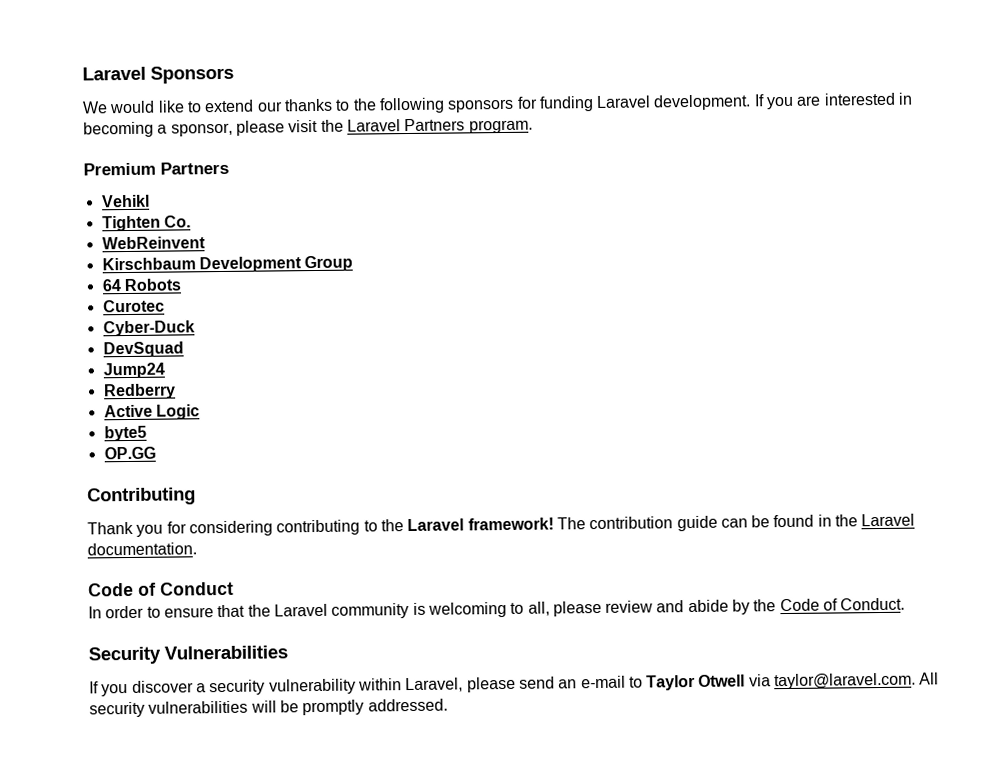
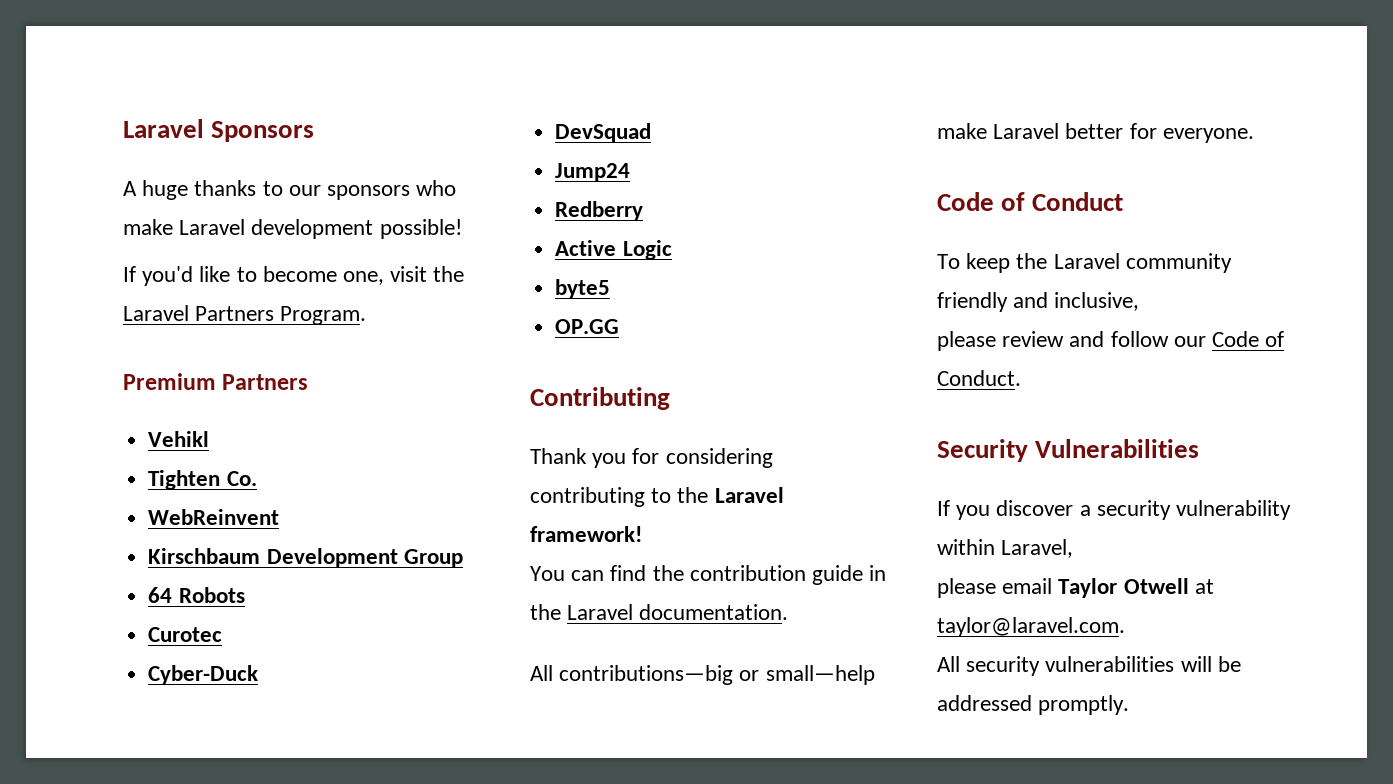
[82,92,914,114] [83,120,285,138] We would like to extend our thanks to the following sponsors for funding Laravel development. If you are interested in becoming a sponsor, please -> [123,180,457,200] [123,219,462,239] [123,266,385,286] A huge thanks to our sponsors who make Laravel development possible! // If you'd like to become one,
[468,119,533,134] program. -> [280,306,367,325] Program.
[556,513,916,532] [87,542,197,556] [88,581,234,597] [88,599,777,619] The contribution guide can be found in the Laravel documentation. // Code of Conduct // In order to ensure that the Laravel community is welcoming to all, please review and abide by the -> [530,565,887,585] [530,604,789,620] [530,665,875,685] [937,123,1254,143] [937,192,1124,211] [937,253,1232,273] [937,292,1140,312] [937,331,1206,351] // You can find the contribution guide in the Laravel documentation. // All contributions—big or small—help make Laravel better for everyone. // Code of Conduct // To keep the Laravel community friendly and inclusive, // please review and follow our
[466,675,643,693] please send an e-mail to -> [937,578,1053,598] // please email
[748,674,771,687] via -> [1194,579,1214,594] at
(917, 681) none -> (1125, 627) //
[302,698,448,716] promptly addressed. -> [937,695,1130,715] addressed promptly.

